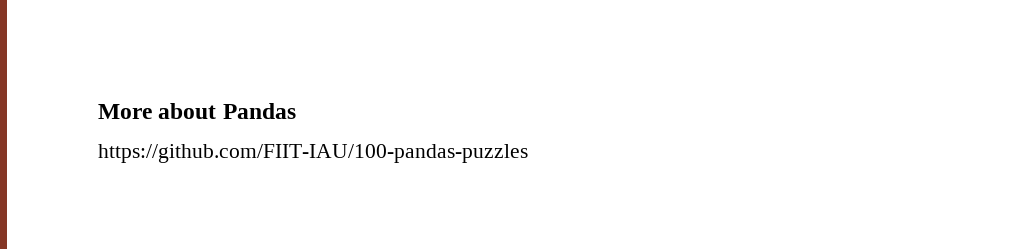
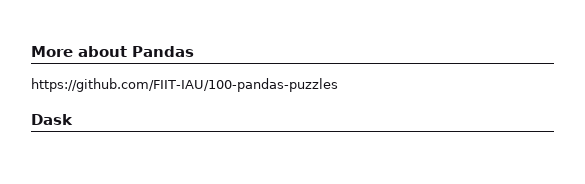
(528, 153) none -> [31,114,73,125] // Dask

